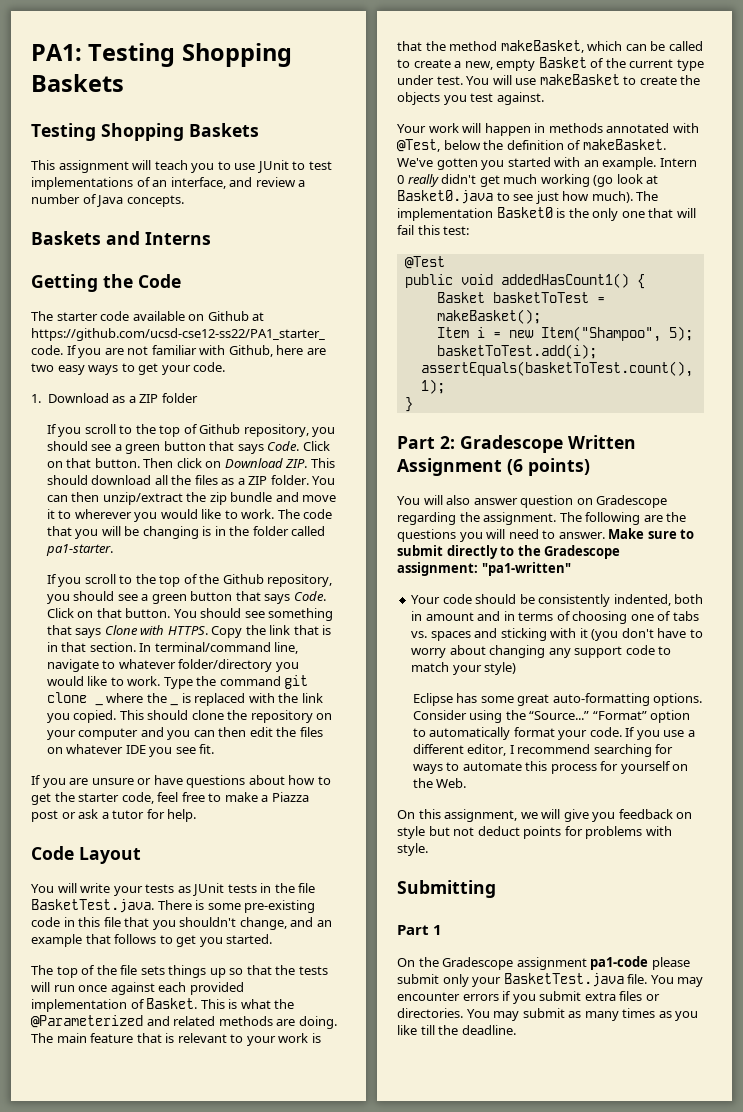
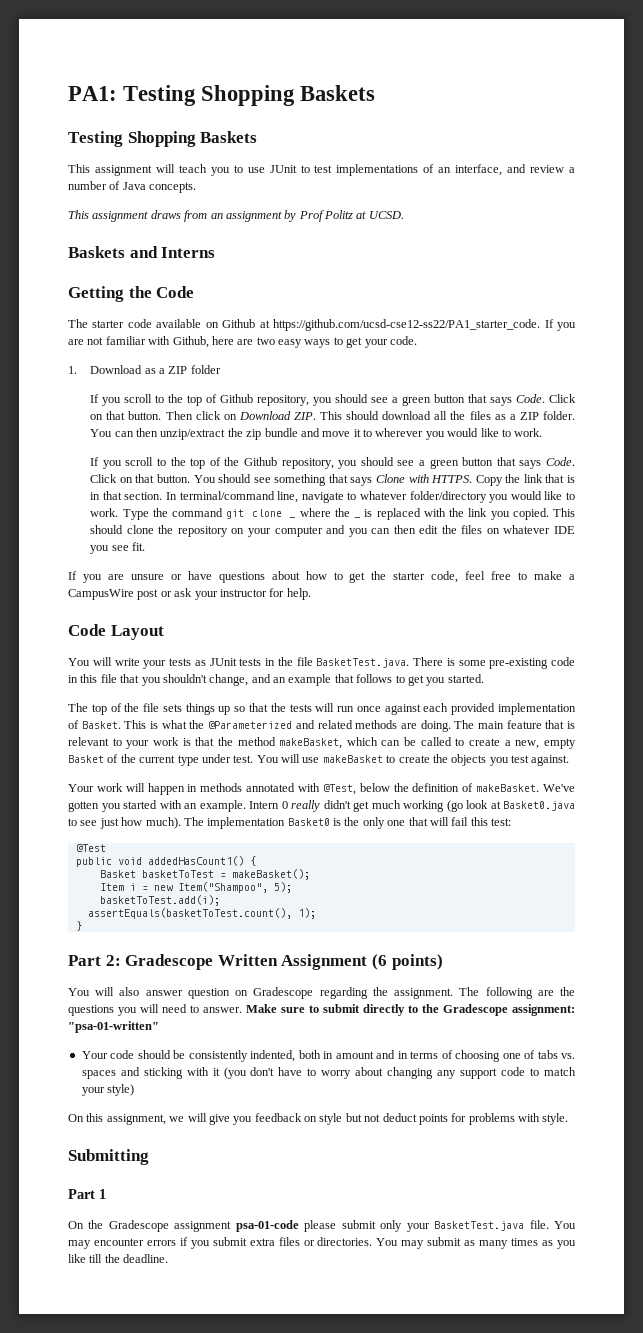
(184, 201) none -> [68,210,404,222] // This assignment draws from an assignment by Prof Politz at UCSD.
[277,509,333,519] [46,526,326,539] [45,544,113,556] The code that you will be changing is in the folder called pa1-starter. -> (543, 432) none
[271,792,309,802] Piazza -> [68,589,134,600] CampusWire
[101,810,145,819] a tutor -> [194,589,267,600] your instructor
[481,562,571,576] "pa1-written" -> [68,1021,159,1033] "psa-01-written"
[412,693,703,706] [412,710,691,723] [412,727,695,740] [412,744,674,757] [412,761,689,774] [412,778,467,788] // Eclipse has some great auto-formatting options. Consider using the “Source...” “Format” option to automatically format your code. If you use a different editor, I recommend searching for ways to automate this process for yourself on the Web. -> (135, 1090) none
[590,956,649,970] pa1-code -> [235,1220,299,1232] psa-01-code

